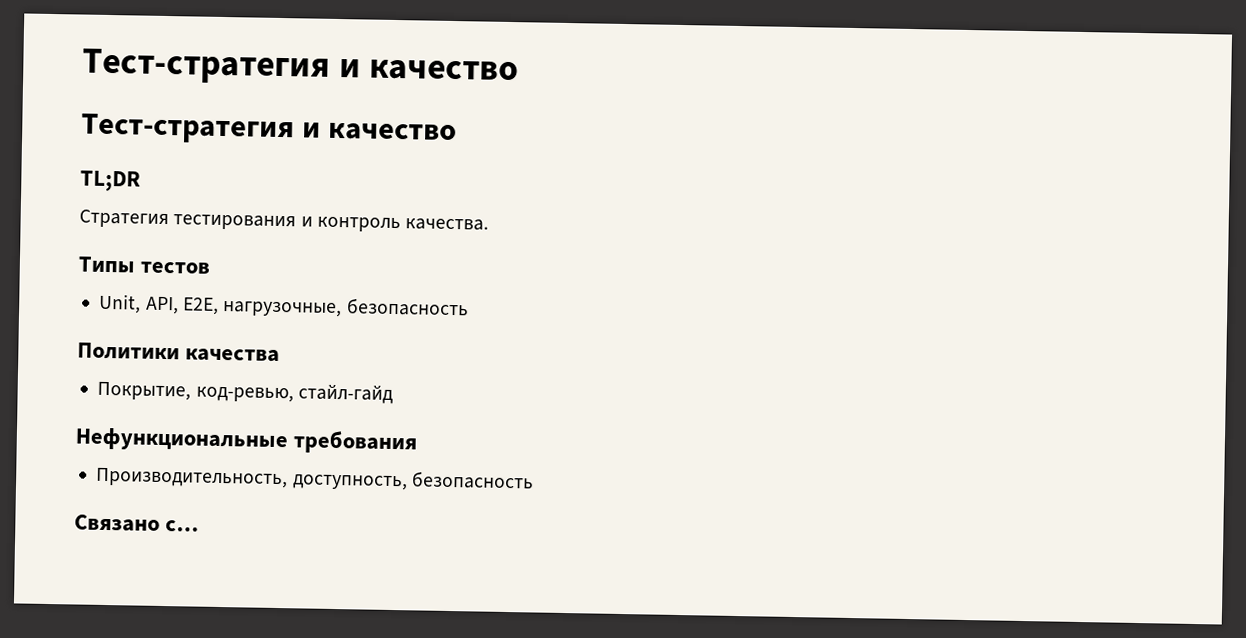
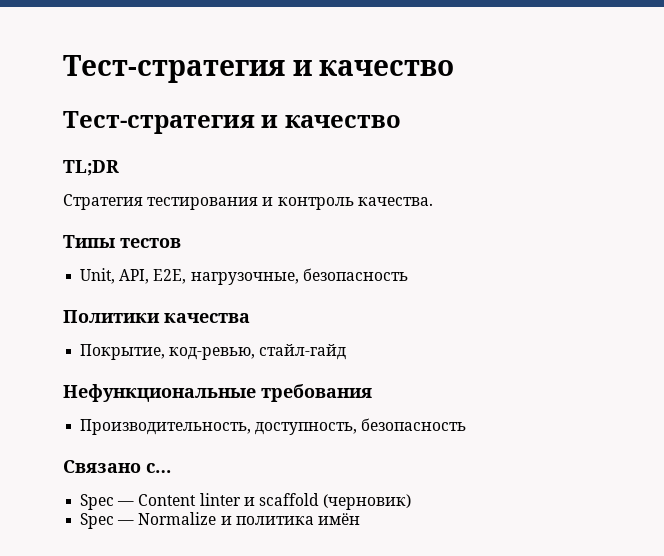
(200, 526) none -> [80,493,412,510] [80,512,360,529] // Spec — Content linter и scaffold (черновик) // Spec — Normalize и политика имён

